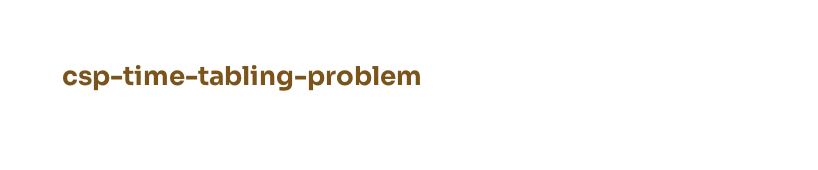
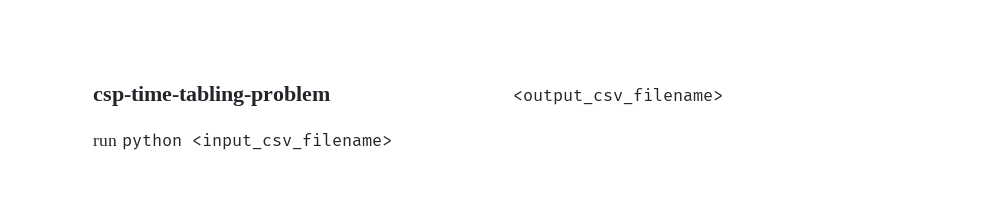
(422, 78) none -> [93,133,392,150] [513,88,723,105] // run python <input_csv_filename> <output_csv_filename>

